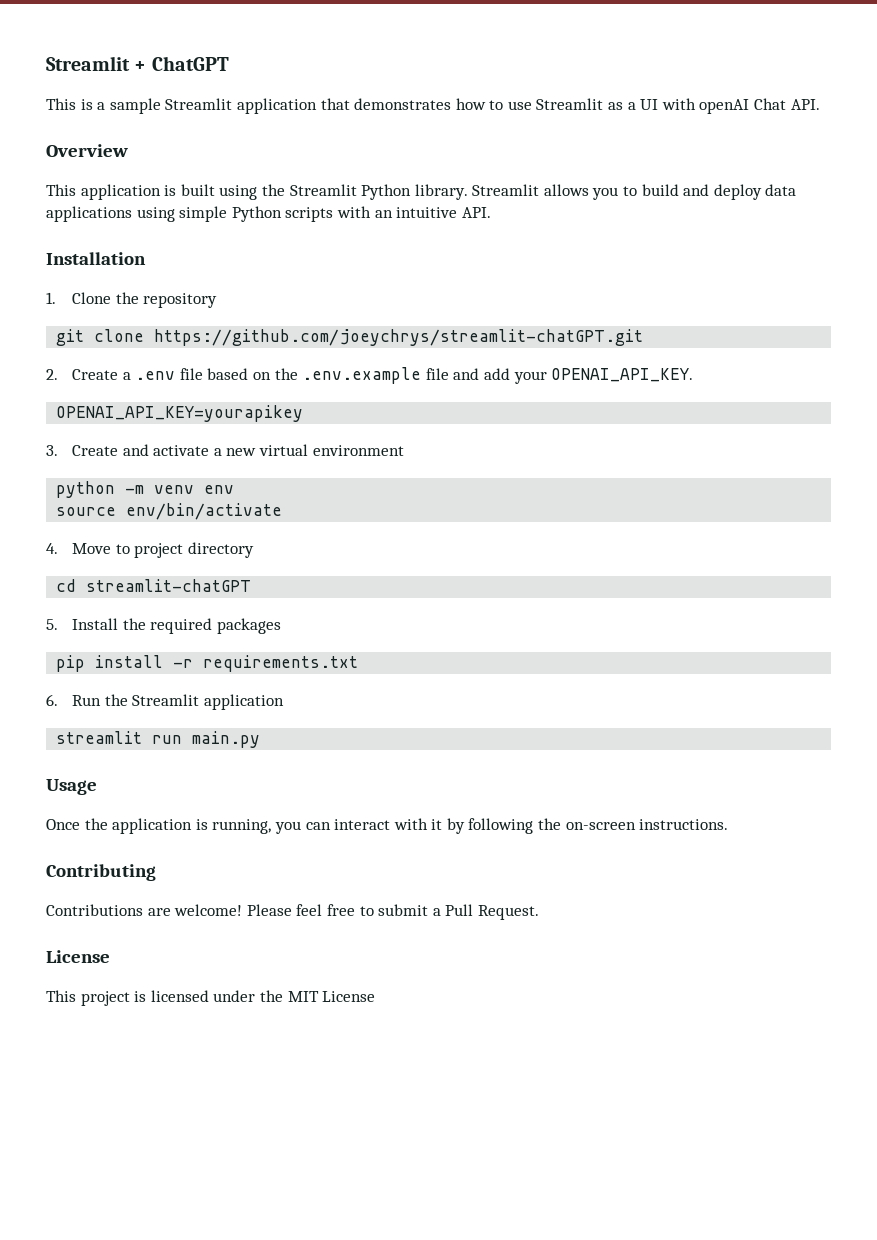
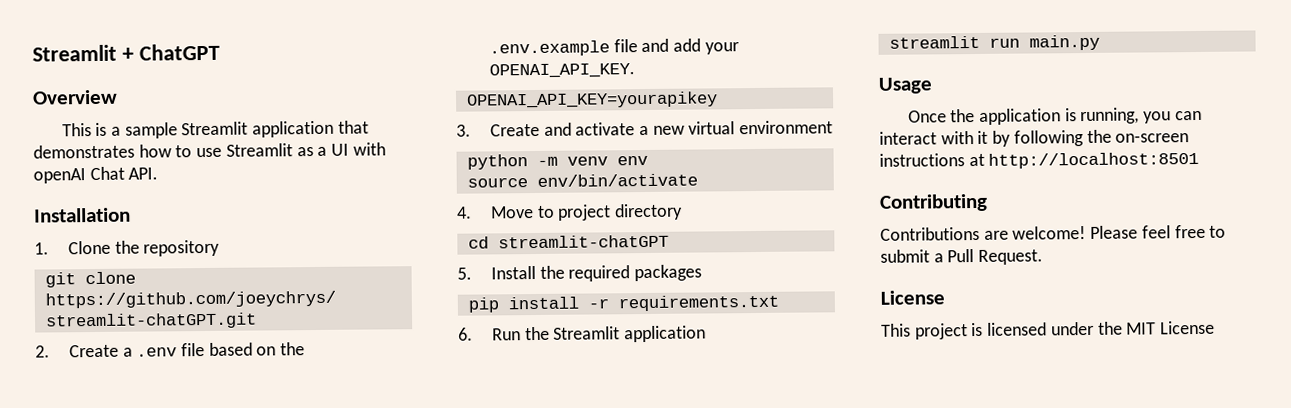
(229, 63) none -> [32,89,118,105] // Overview
[46,144,128,157] [46,184,797,200] [46,206,491,222] // Overview // This application is built using the Streamlit Python library. Streamlit allows you to build and deploy data applications using simple Python scripts with an intuitive API. -> (159, 173) none
[639,819,729,830] instructions. -> [879,151,1200,169] instructions at http://localhost:8501

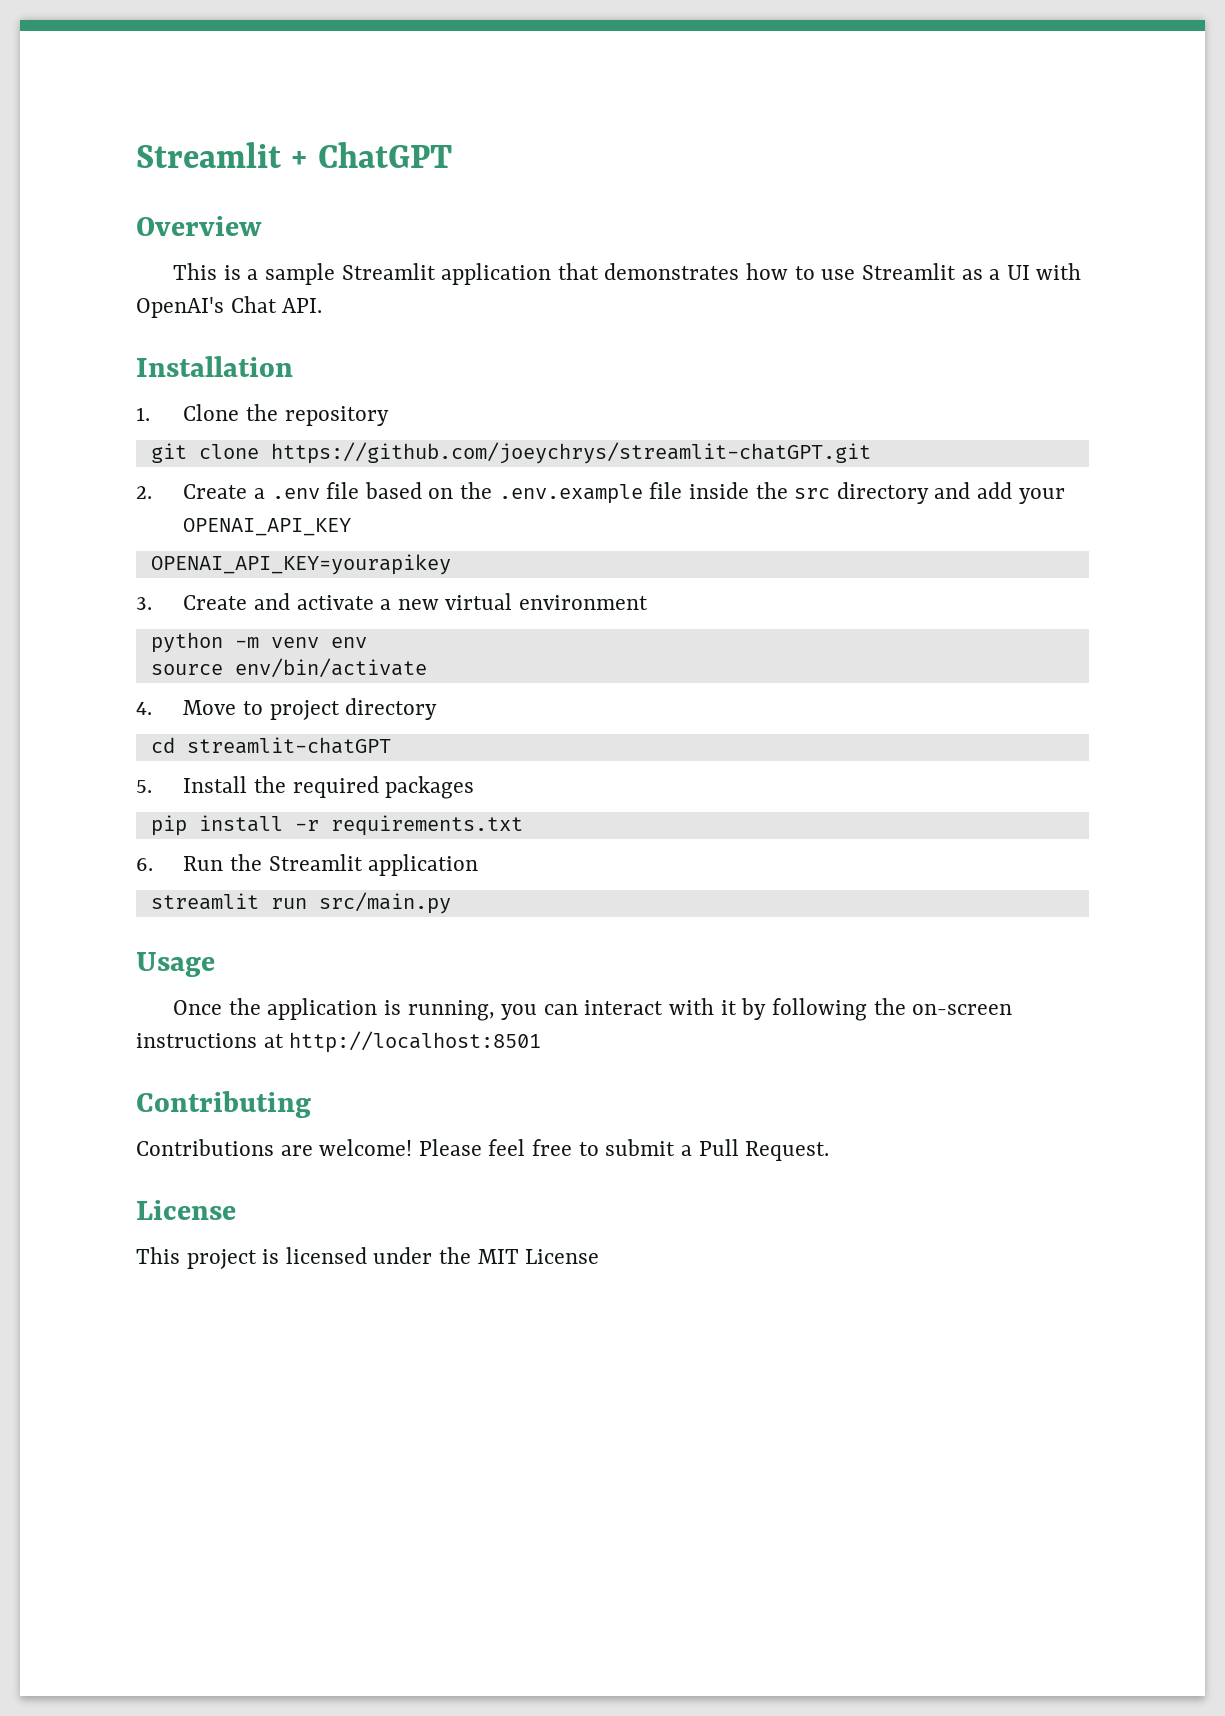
[33,168,86,184] openAI -> [136,297,224,318] OpenAI's
(638, 46) none -> [688,482,929,504] inside the src directory
[488,63,635,79] OPENAI_API_KEY. -> [183,518,352,536] OPENAI_API_KEY
[1028,34,1100,51] main.py -> [318,892,451,914] src/main.py

